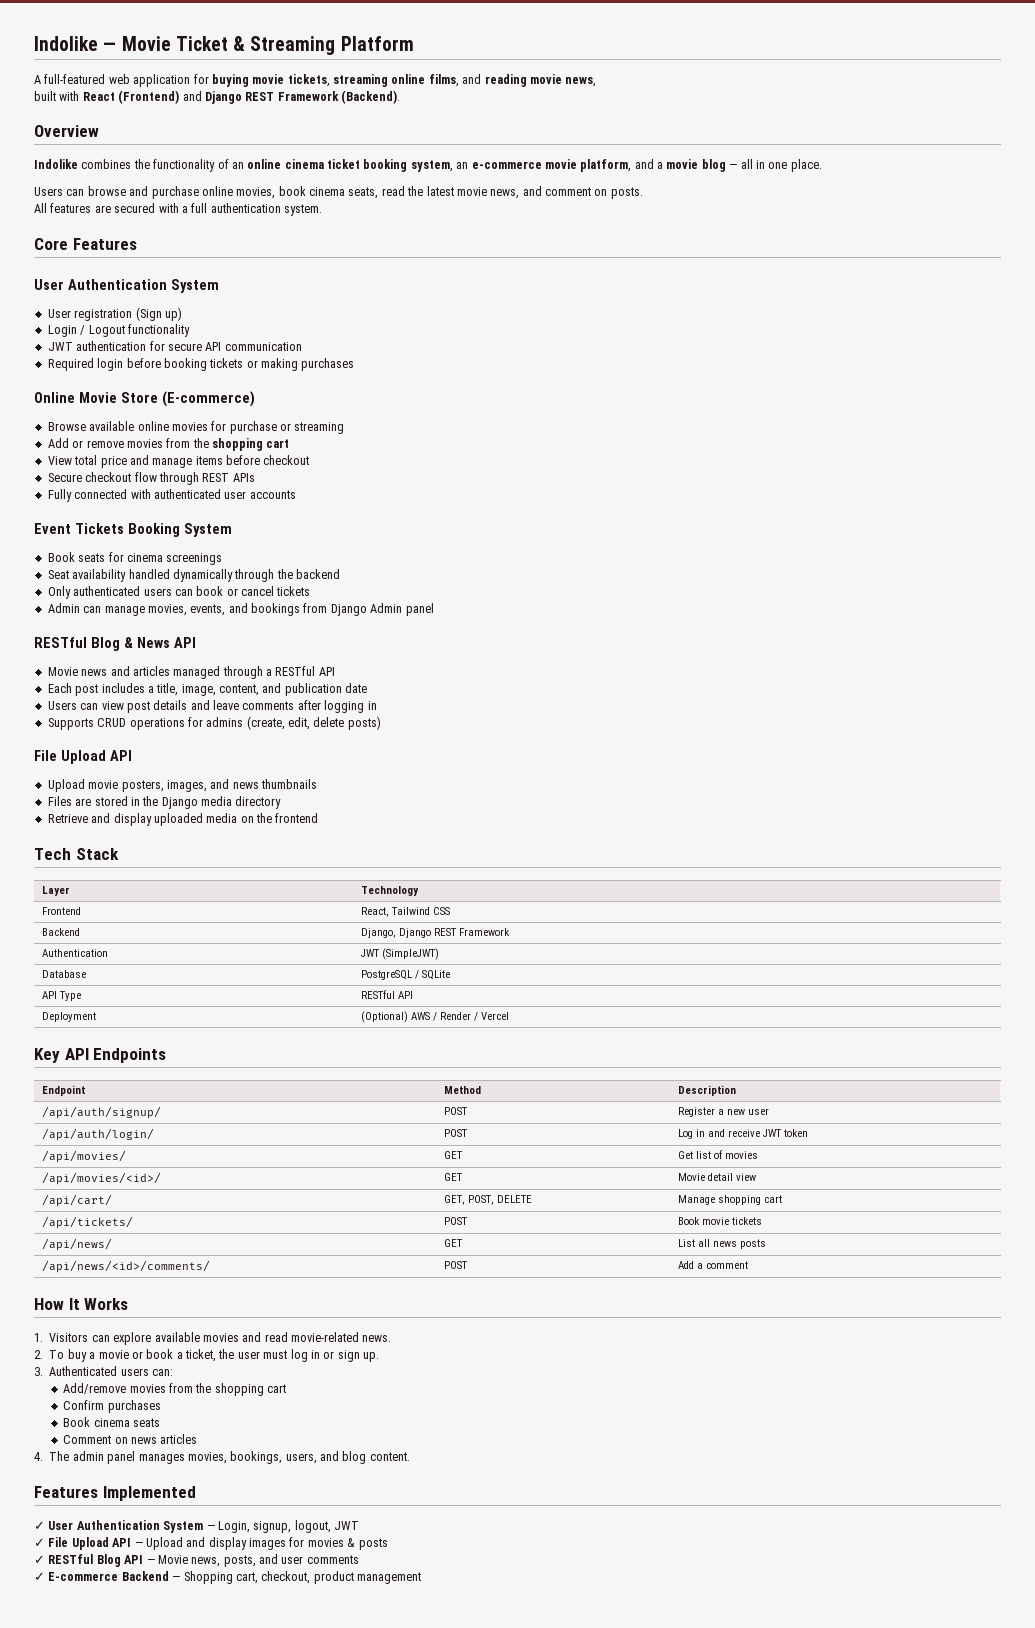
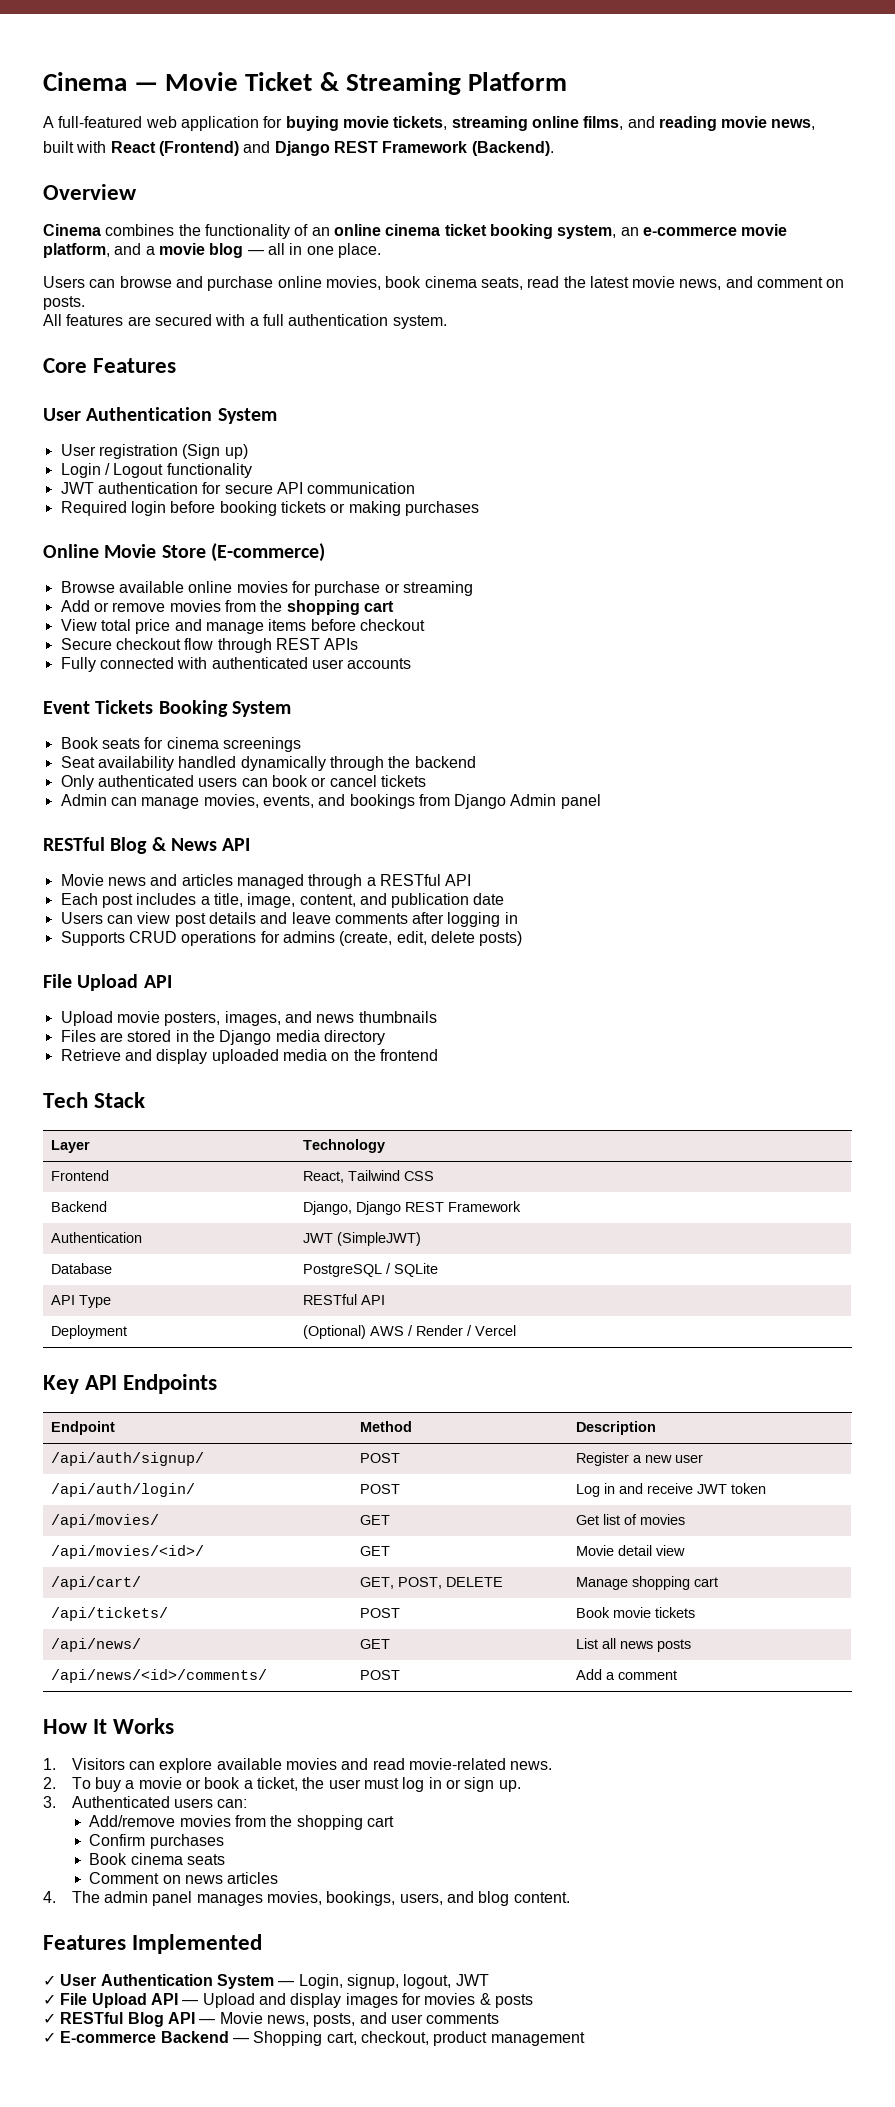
[34,36,98,51] Indolike -> [43,72,127,91] Cinema
[34,159,78,169] Indolike -> [43,224,101,236] Cinema

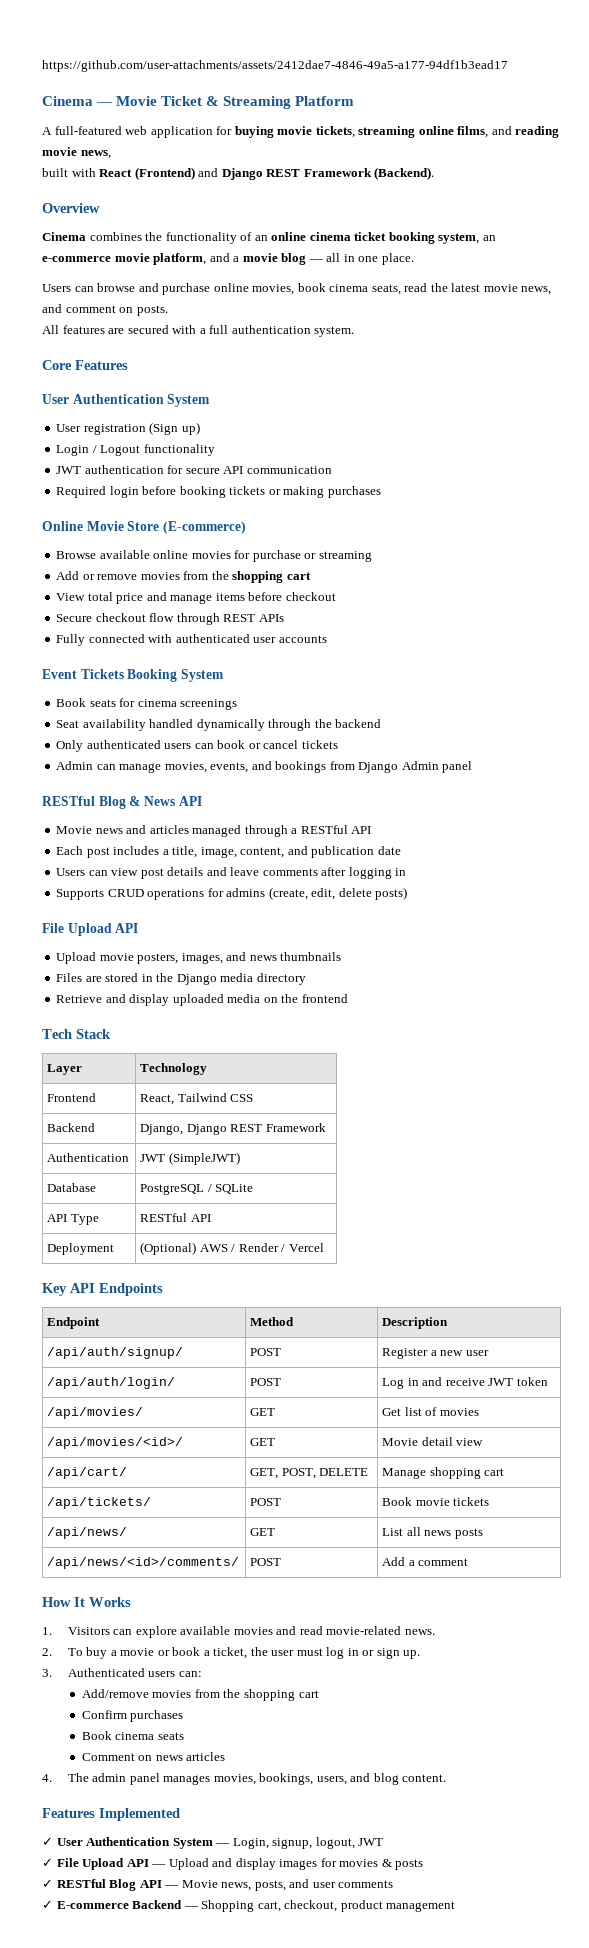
(43, 81) none -> [42,60,508,72] https://github.com/user-attachments/assets/2412dae7-4846-49a5-a177-94df1b3ead17 //

